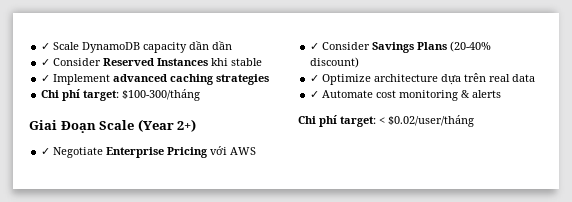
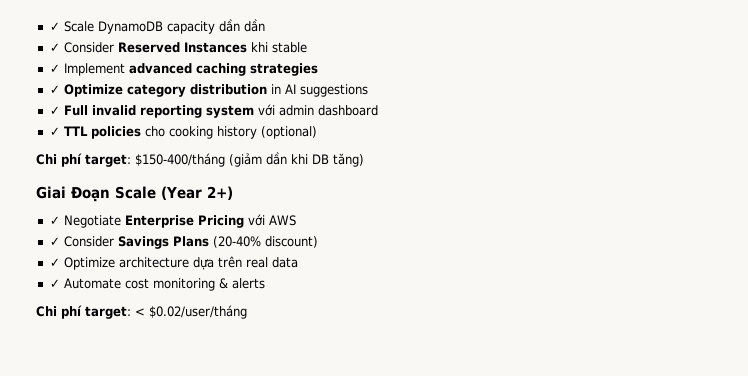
[41,89,201,101] Chi phí target: $100-300/tháng -> [49,84,368,97] [49,104,378,118] [49,126,317,139] [36,152,364,167] ✓ Optimize category distribution in AI suggestions // ✓ Full invalid reporting system với admin dashboard // ✓ TTL policies cho cooking history (optional) // Chi phí target: $150-400/tháng (giảm dần khi DB tăng)

